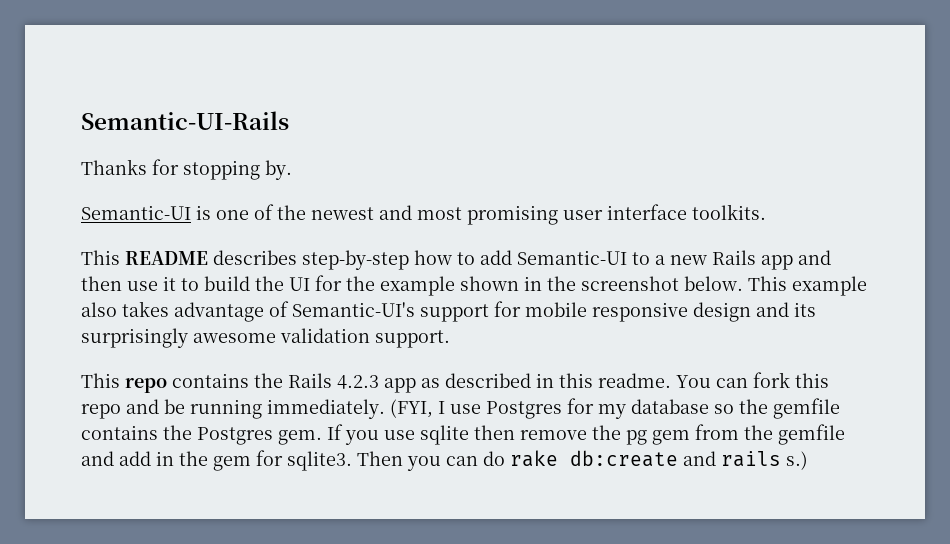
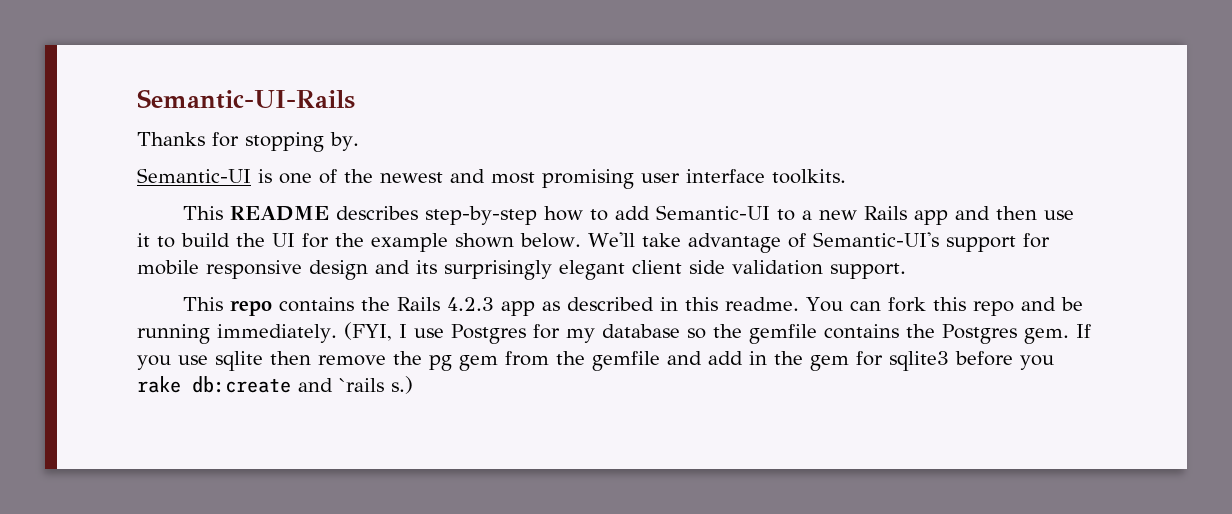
[524,276,867,296] [81,301,169,317] in the screenshot below. This example also takes -> [520,232,681,248] below. We'll take
[193,333,276,343] awesome -> [559,260,725,280] elegant client side
[287,451,505,471] sqlite3. Then you can do -> [889,351,1054,371] sqlite3 before you
[721,451,781,467] rails -> [339,378,384,392] `rails

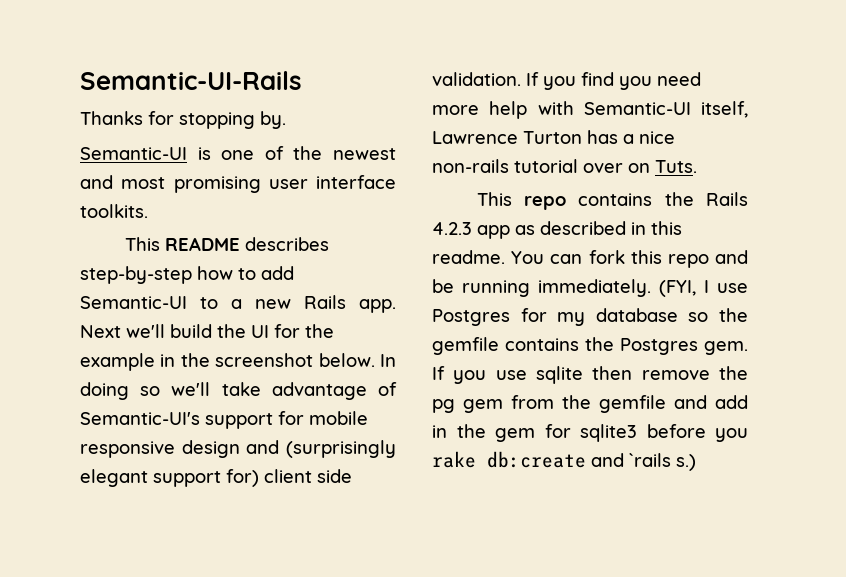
[914,206,1075,225] [137,233,175,248] app and then use it to -> [359,299,396,313] [80,324,165,338] app. Next we'll
[455,232,635,248] shown below. We'll -> [160,353,396,367] [80,382,211,400] in the screenshot below. In doing so we'll
[416,260,906,280] its surprisingly elegant client side validation support. -> [286,440,396,458] [80,469,352,487] [432,72,701,90] [432,101,748,119] [432,130,675,144] [432,159,697,173] (surprisingly elegant support for) client side validation. If you find you need more help with Semantic-UI itself, Lawrence Turton has a nice non-rails tutorial over on Tuts.

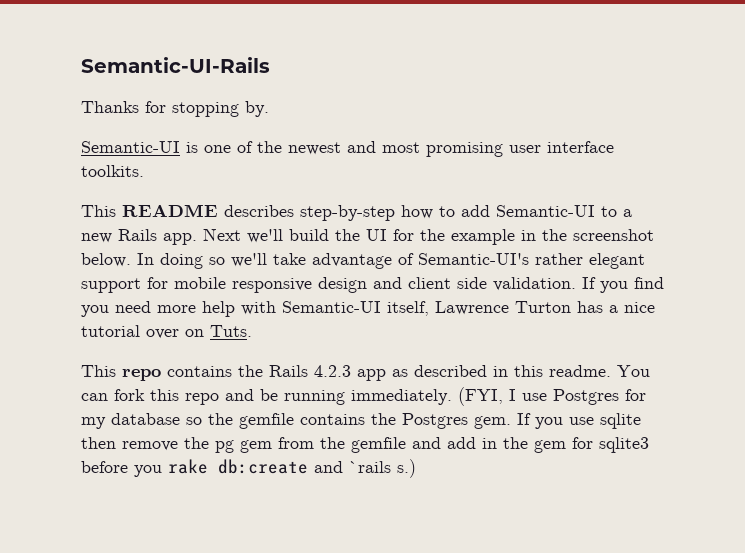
(200, 418) none -> [535,253,645,269] rather elegant
[286,440,396,458] [80,469,259,487] (surprisingly elegant support for) -> (402, 283) none
[432,159,509,173] non-rails -> (655, 307) none

